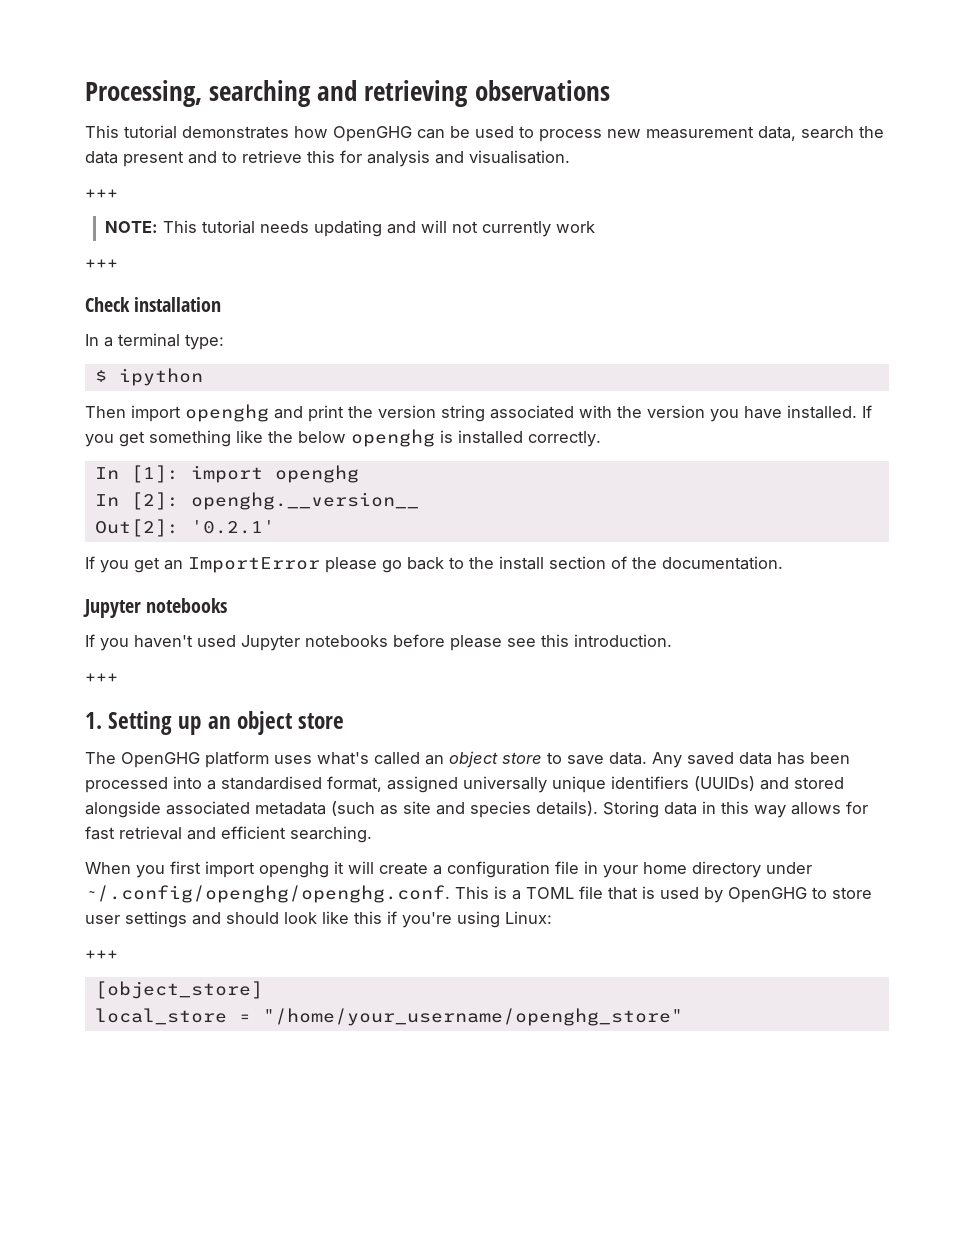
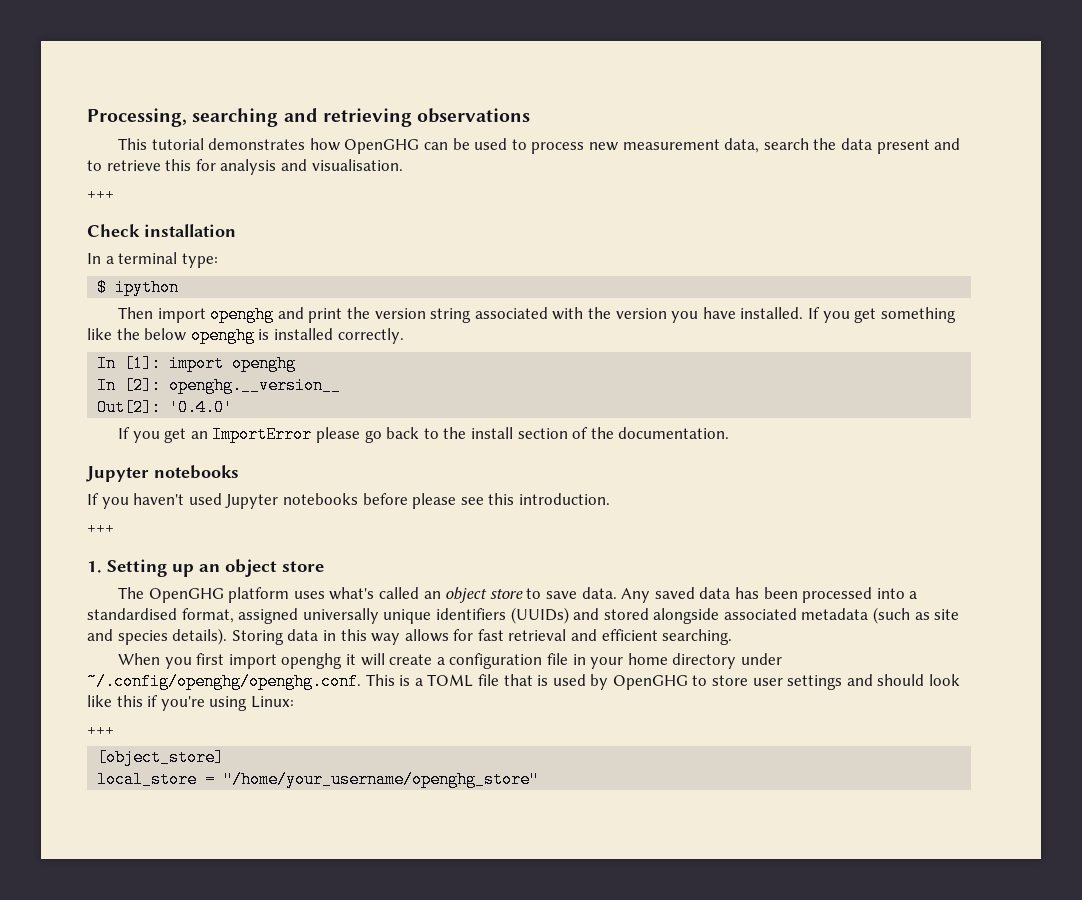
[104,220,595,237] [85,259,118,268] // NOTE: This tutorial needs updating and will not currently work // +++ -> (114, 194) none
[190,520,275,534] '0.2.1' -> [169,399,234,416] '0.4.0'

